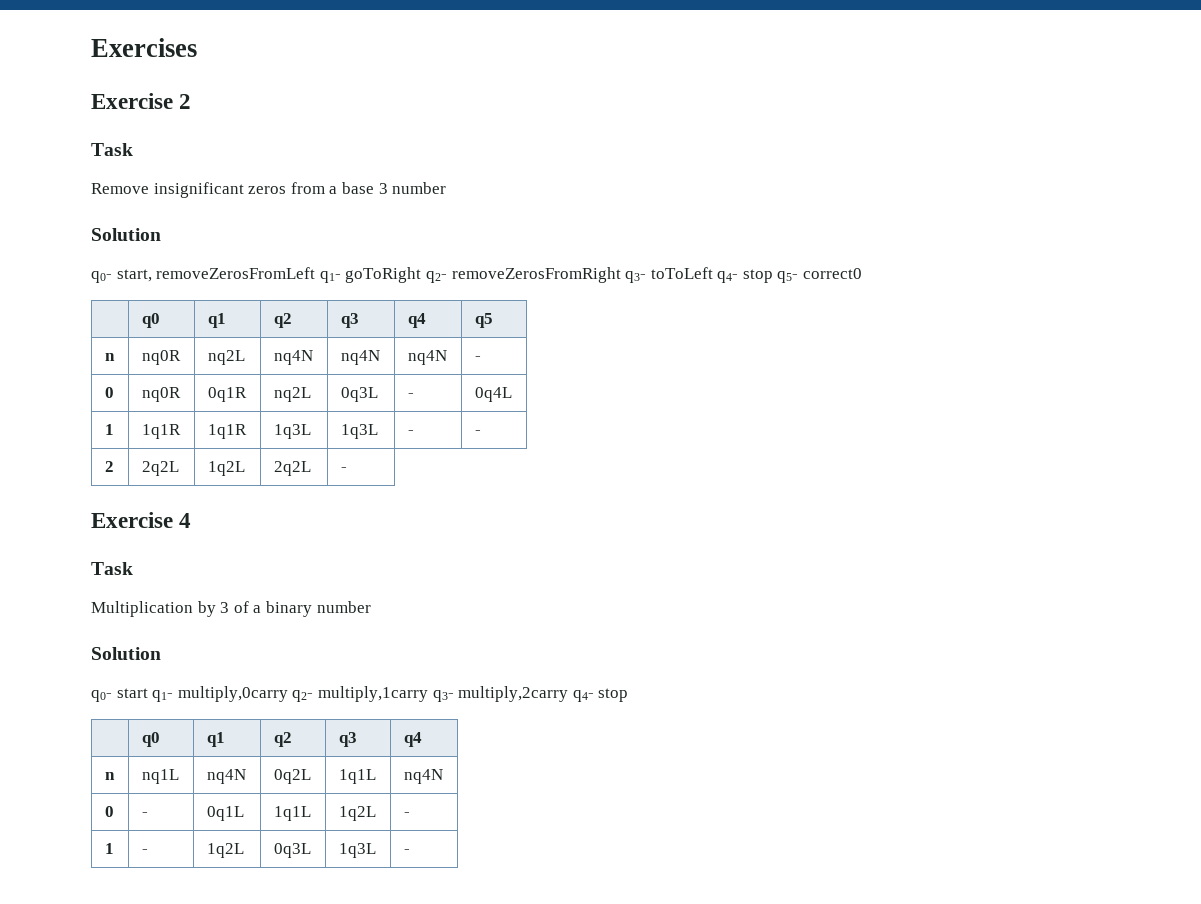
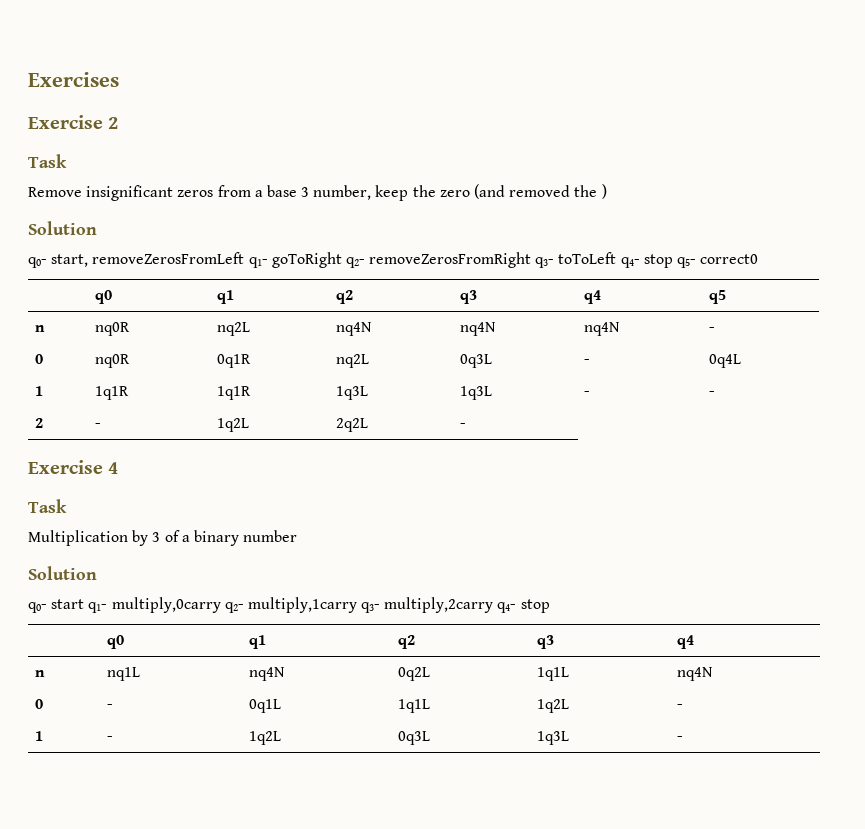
[392,182,447,194] number -> [313,184,607,201] number, keep the zero (and removed the )
[141,461,179,476] 2q2L -> [95,423,102,428] -

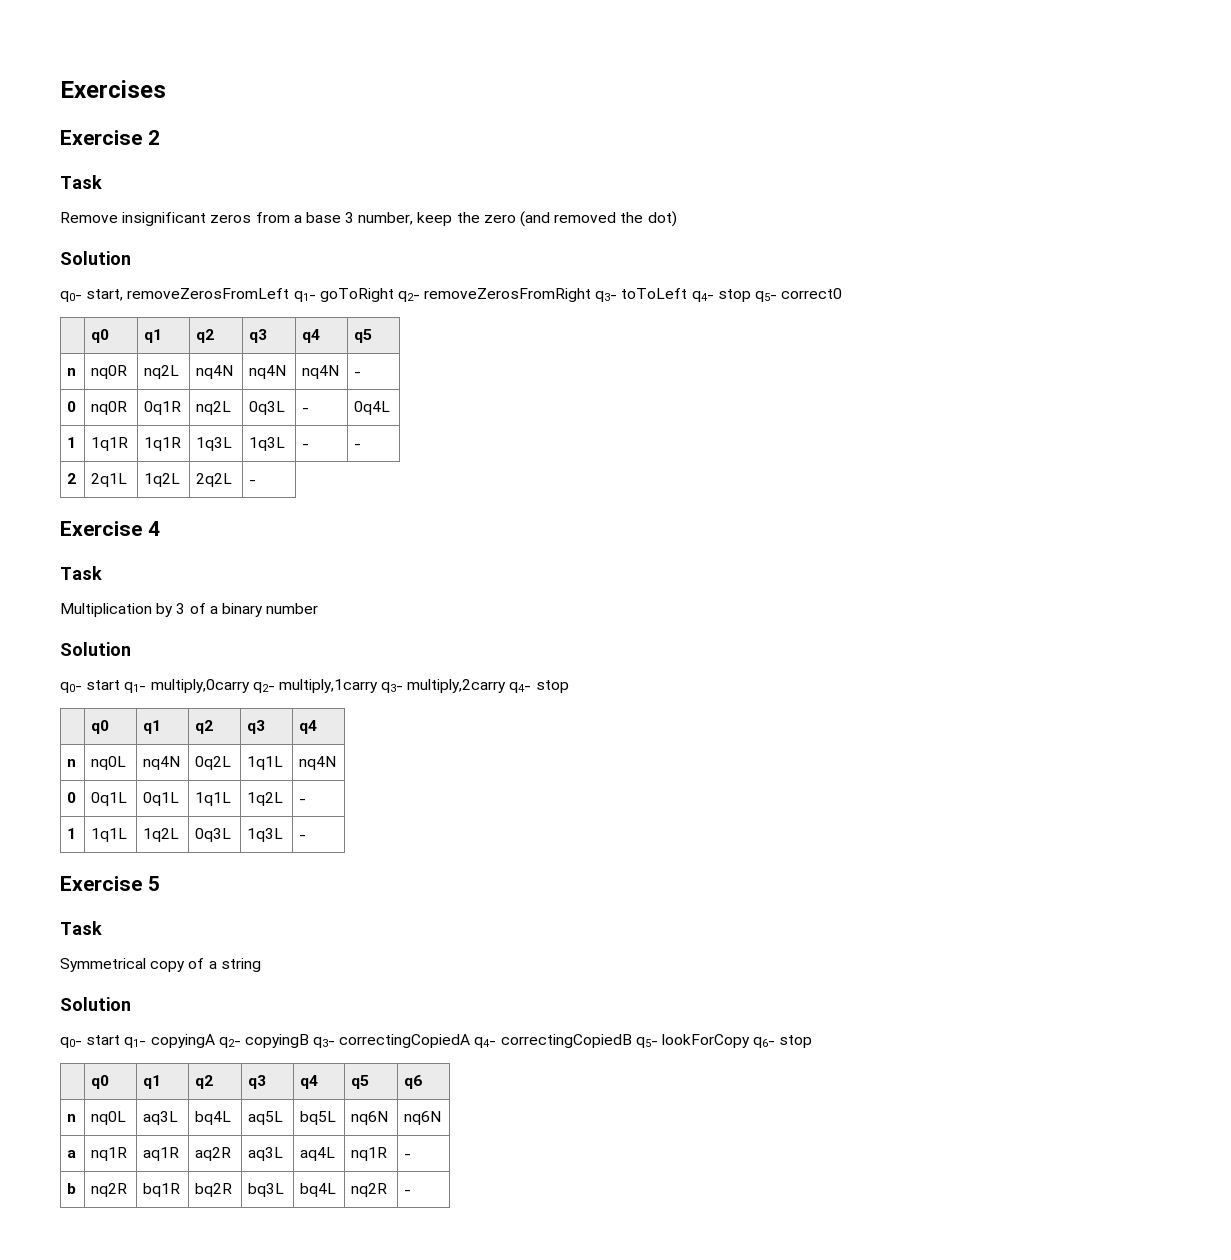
[601,184,607,199] ) -> [647,211,677,227] dot)
[95,423,102,428] - -> [91,473,128,487] 2q1L
[107,667,141,681] nq1L -> [91,756,127,770] nq0L
[107,704,114,709] - -> [91,792,128,806] 0q1L
[107,736,114,741] - -> [91,828,128,842] 1q1L
(684, 738) none -> [60,876,160,891] [60,921,102,935] [60,958,261,972] [60,997,131,1011] [60,1034,813,1048] [91,1075,110,1089] [143,1075,162,1089] [195,1075,214,1089] [248,1075,267,1089] [300,1075,319,1089] [351,1075,370,1089] [404,1075,423,1089] [67,1114,77,1122] [91,1111,127,1125] [143,1111,179,1125] [195,1111,232,1125] [248,1111,284,1125] [300,1111,337,1125] [351,1111,389,1125] [404,1111,442,1125] [67,1150,77,1158] [91,1147,128,1161] [143,1147,180,1161] [195,1147,232,1161] [248,1147,284,1161] [300,1147,336,1161] [351,1147,388,1161] [404,1154,412,1158] [67,1183,77,1194] [91,1183,128,1197] [143,1183,181,1197] [195,1183,233,1197] [248,1183,285,1197] [300,1183,337,1197] [351,1183,388,1197] [404,1190,412,1194] // Exercise 5 // Task // Symmetrical copy of a string // Solution // q0- start q1- copyingA q2- copyingB q3- correctingCopiedA q4- correctingCopiedB q5- lookForCopy q6- stop // | q0 | q1 | q2 | q3 | q4 | q5 | q6 // n | nq0L | aq3L | bq4L | aq5L | bq5L | nq6N | nq6N // a | nq1R | aq1R | aq2R | aq3L | aq4L | nq1R | - // b | nq2R | bq1R | bq2R | bq3L | bq4L | nq2R | -

